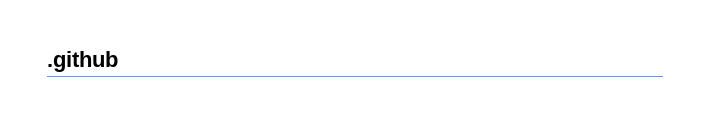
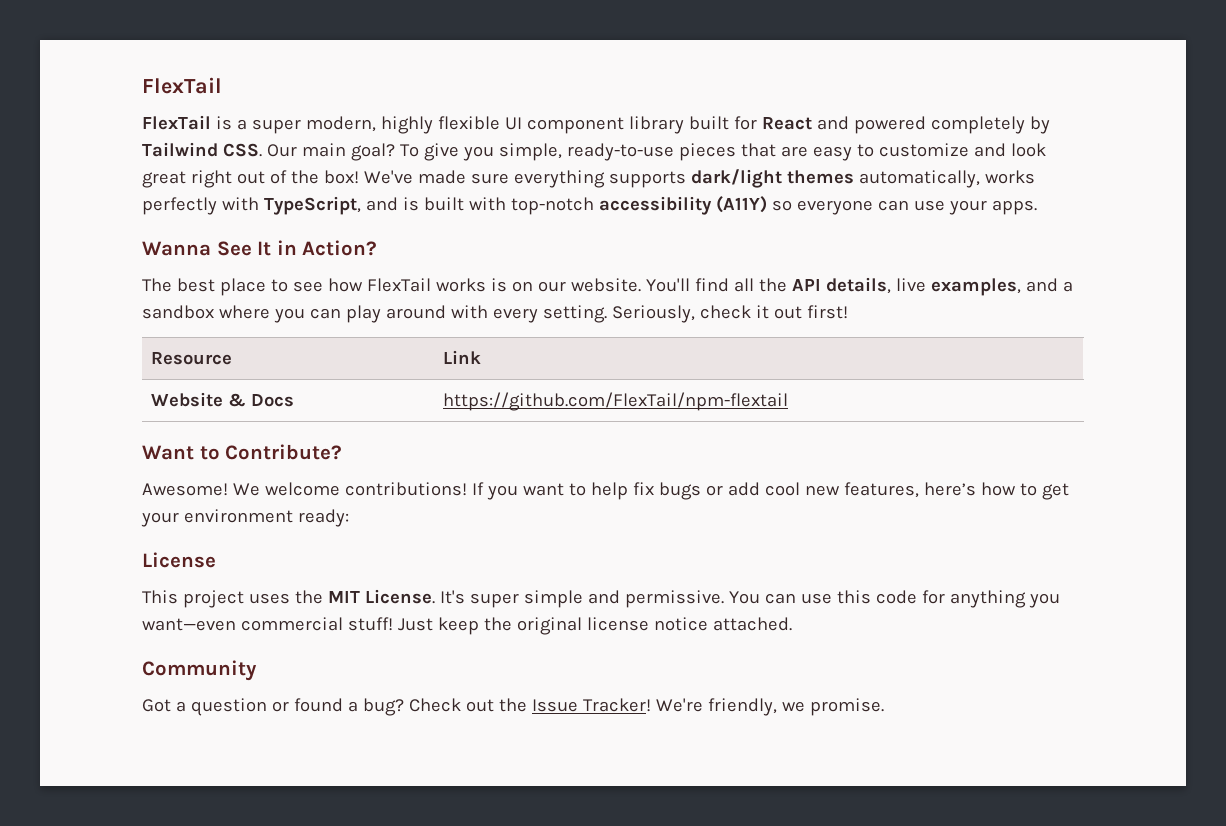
[47,51,118,72] .github -> [142,77,222,94] [142,115,1050,134] [142,142,1046,161] [142,169,1035,188] [142,196,1037,215] [142,240,378,256] [142,277,1073,296] [142,305,848,323] [150,352,232,365] [442,350,481,364] [150,392,294,407] [442,392,788,411] [142,444,343,460] [142,482,1069,500] [141,509,349,527] [142,552,216,568] [142,589,1060,608] [142,617,792,635] [142,660,257,681] [142,698,884,716] FlexTail // FlexTail is a super modern, highly flexible UI component library built for React and powered completely by Tailwind CSS. Our main goal? To give you simple, ready-to-use pieces that are easy to customize and look great right out of the box! We've made sure everything supports dark/light themes automatically, works perfectly with TypeScript, and is built with top-notch accessibility (A11Y) so everyone can use your apps. // Wanna See It in Action? // The best place to see how FlexTail works is on our website. You'll find all the API details, live examples, and a sandbox where you can play around with every setting. Seriously, check it out first! // Resource | Link // Website & Docs | https://github.com/FlexTail/npm-flextail // Want to Contribute? // Awesome! We welcome contributions! If you want to help fix bugs or add cool new features, here’s how to get your environment ready: // License // This project uses the MIT License. It's super simple and permissive. You can use this code for anything you want—even commercial stuff! Just keep the original license notice attached. // Community // Got a question or found a bug? Check out the Issue Tracker! We're friendly, we promise.

